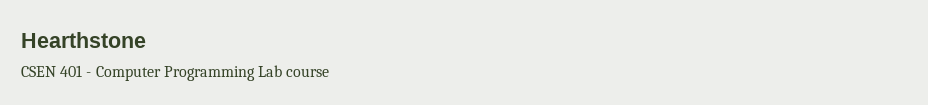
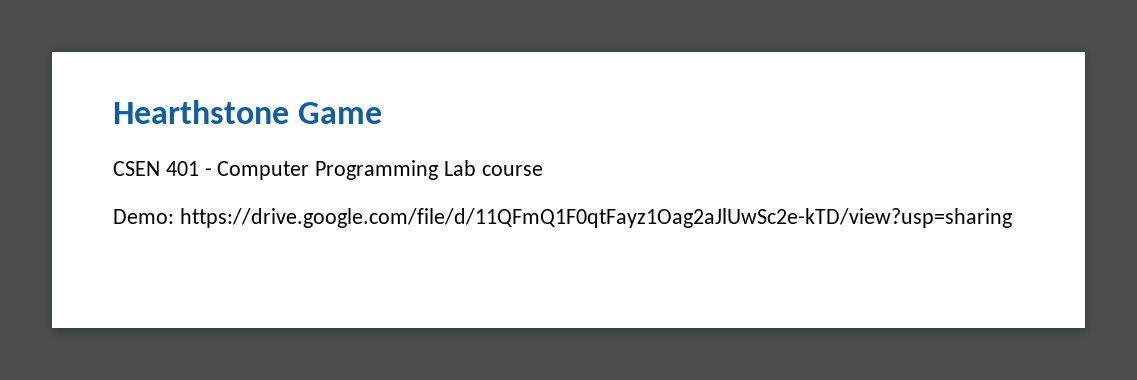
(146, 40) none -> [298,102,383,124] Game
(330, 72) none -> [113,208,1012,228] // Demo: https://drive.google.com/file/d/11QFmQ1F0qtFayz1Oag2aJlUwSc2e-kTD/view?usp=sharing

